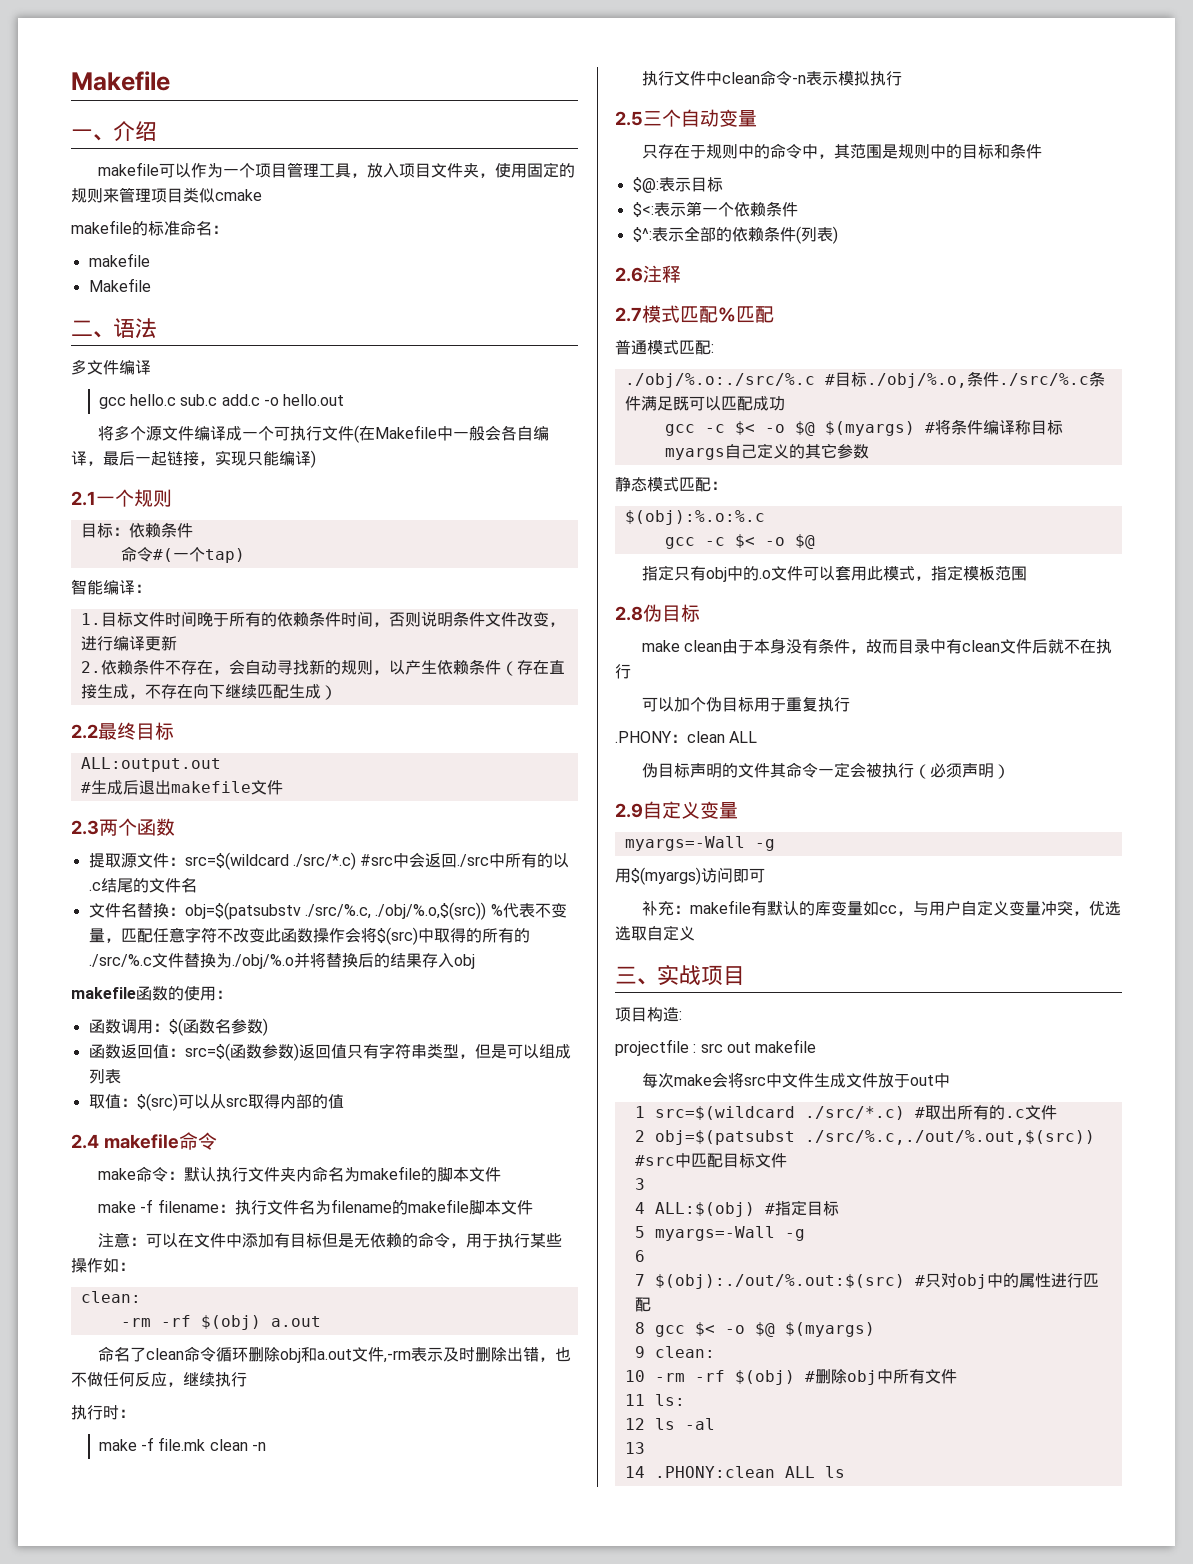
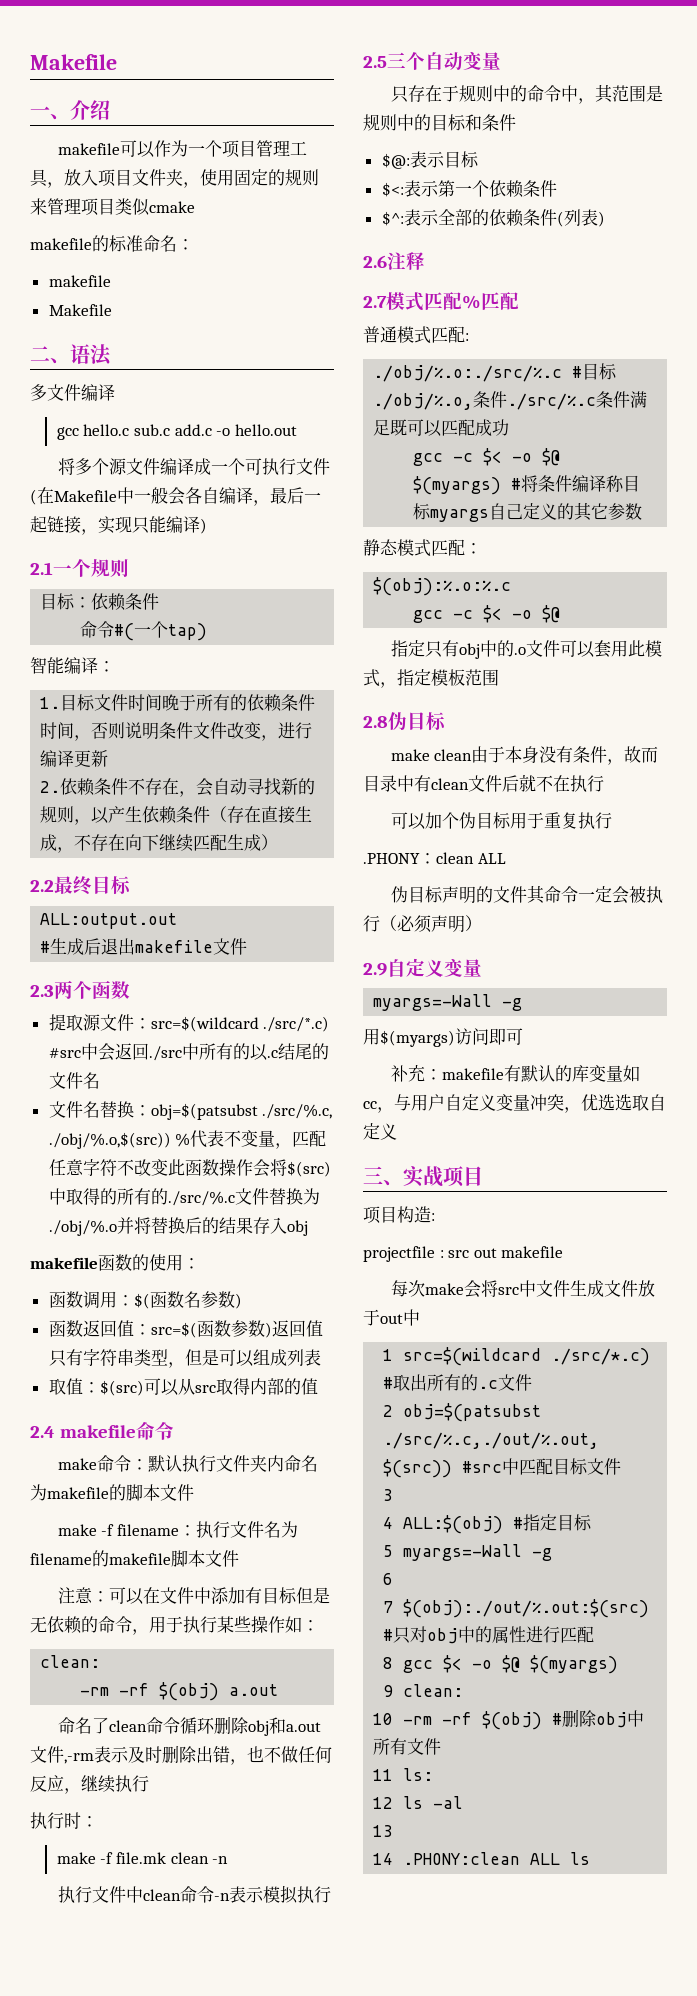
[184,902,301,920] obj=$(patsubstv -> [150,1103,258,1120] obj=$(patsubst

